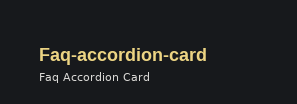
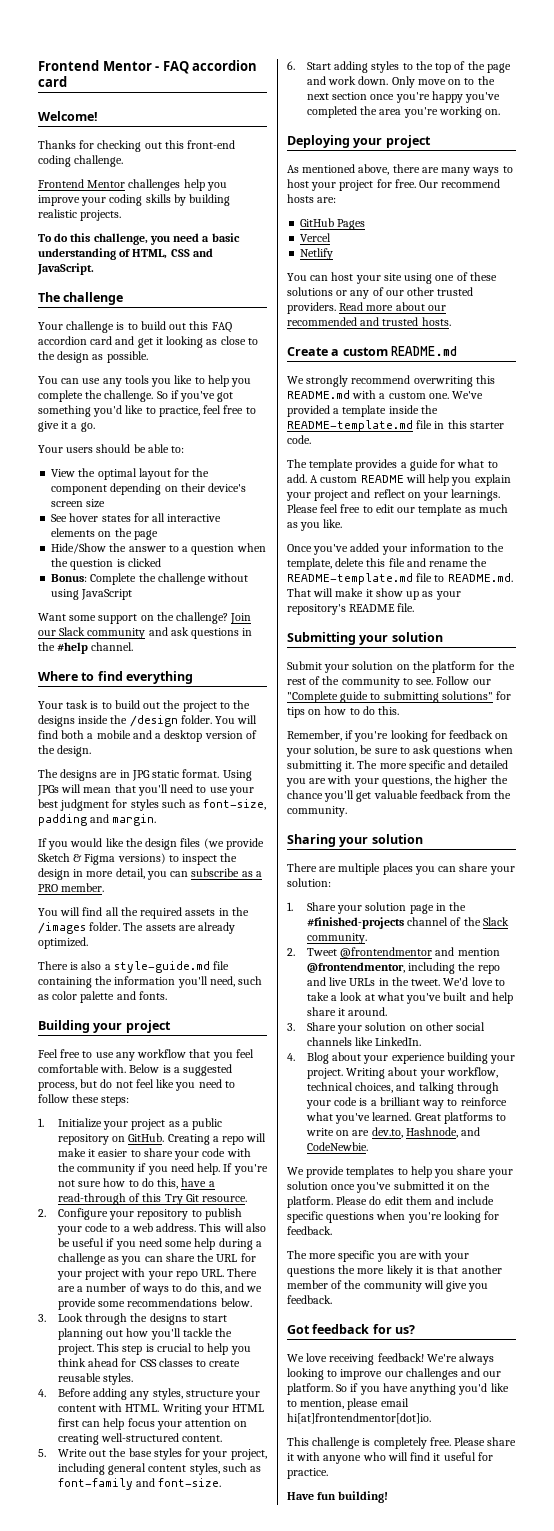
[39,48,207,65] [39,72,150,83] Faq-accordion-card // Faq Accordion Card -> [38,60,258,74] [38,76,67,87] [38,111,98,121] [38,140,236,152] [38,155,124,167] [38,179,227,191] [38,194,231,206] [38,209,122,221] [38,233,240,245] [38,248,213,260] [37,263,94,275] [38,292,124,305] [38,321,232,333] [38,336,258,348] [38,351,148,363] [38,375,252,387] [38,390,234,402] [38,405,256,417] [38,421,95,432] [38,444,185,453] [51,468,210,480] [51,483,247,495] [51,499,106,508] [51,513,222,522] [51,528,158,540] [51,543,266,555] [51,558,161,570] [51,573,249,585] [51,589,133,600] [38,612,252,624] [38,627,253,639] [38,642,134,654] [38,671,194,684] [38,700,251,712] [38,715,258,727] [38,730,257,742] [38,745,92,757] [38,769,252,781] [37,784,254,796] [38,799,267,811] [38,814,157,826] [38,838,264,850] [38,853,238,865] [38,868,262,880] [38,883,105,892] [38,907,249,919] [38,922,236,934] [38,937,88,949] [38,961,230,973] [38,976,263,988] [38,991,167,1003] [38,1020,171,1033] [38,1049,254,1061] [38,1064,233,1076] [38,1079,235,1091] [38,1094,130,1106] [38,1118,223,1130] [57,1133,267,1145] [57,1148,251,1160] [57,1163,268,1175] [57,1178,215,1189] [57,1193,248,1205] [38,1208,242,1220] [56,1223,266,1235] [57,1238,262,1250] [57,1253,256,1265] [56,1268,258,1280] [57,1283,263,1295] [57,1298,252,1310] [38,1313,228,1325] [57,1328,233,1340] [57,1343,251,1355] [57,1358,241,1367] [57,1373,134,1385] [38,1388,261,1400] [57,1403,265,1415] [57,1418,248,1430] [57,1433,223,1445] [38,1448,267,1460] [57,1463,262,1475] [57,1478,222,1490] [287,61,511,73] [306,76,495,88] [306,91,501,103] [306,106,501,118] [287,135,431,148] [287,164,513,176] [287,179,501,191] [287,194,337,203] [300,218,366,230] [300,233,332,242] [300,248,334,260] [287,272,497,284] [287,287,474,299] [287,302,446,314] [287,317,451,326] [287,346,458,356] [287,375,495,387] [287,390,484,399] [287,405,438,417] [287,420,504,432] [287,435,311,444] [287,459,498,471] [287,474,511,486] [286,489,501,501] [287,504,508,516] [287,519,343,531] [287,543,505,555] [287,558,488,570] [287,573,513,585] [287,588,461,600] [287,603,415,615] [287,632,443,645] [287,661,515,673] [287,676,491,688] [287,691,512,703] [287,706,400,718] [287,730,509,742] [286,745,513,757] [287,760,509,772] [286,775,508,787] [287,790,512,802] [287,806,347,817] [287,834,423,847] [287,863,515,875] [287,878,331,887] [287,902,467,914] [306,917,509,929] [306,933,367,944] [287,947,500,958] [306,962,500,974] [306,977,505,986] [306,992,513,1004] [306,1007,388,1016] [287,1022,486,1034] [306,1037,422,1046] [287,1052,516,1064] [306,1067,498,1079] [306,1082,499,1094] [305,1097,507,1109] [305,1112,507,1124] [305,1127,481,1138] [306,1142,368,1151] [287,1166,513,1178] [287,1181,491,1193] [287,1196,495,1208] [287,1211,500,1223] [287,1226,332,1235] [287,1250,470,1262] [287,1265,502,1277] [287,1280,489,1292] [287,1295,332,1304] [287,1324,416,1334] [287,1353,495,1365] [287,1368,502,1380] [287,1383,509,1395] [287,1398,409,1410] [287,1413,431,1424] [287,1437,517,1449] [287,1452,493,1464] [287,1468,328,1479] [287,1491,389,1503] Frontend Mentor - FAQ accordion card // Welcome! // Thanks for checking out this front-end coding challenge. // Frontend Mentor challenges help you improve your coding skills by building realistic projects. // To do this challenge, you need a basic understanding of HTML, CSS and JavaScript. // The challenge // Your challenge is to build out this FAQ accordion card and get it looking as close to the design as possible. // You can use any tools you like to help you complete the challenge. So if you've got something you'd like to practice, feel free to give it a go. // Your users should be able to: // View the optimal layout for the component depending on their device's screen size // See hover states for all interactive elements on the page // Hide/Show the answer to a question when the question is clicked // Bonus: Complete the challenge without using JavaScript // Want some support on the challenge? Join our Slack community and ask questions in the #help channel. // Where to find everything // Your task is to build out the project to the designs inside the /design folder. You will find both a mobile and a desktop version of the design. // The designs are in JPG static format. Using JPGs will mean that you'll need to use your best judgment for styles such as font-size, padding and margin. // If you would like the design files (we provide Sketch & Figma versions) to inspect the design in more detail, you can subscribe as a PRO member. // You will find all the required assets in the /images folder. The assets are already optimized. // There is also a style-guide.md file containing the information you'll need, such as color palette and fonts. // Building your project // Feel free to use any workflow that you feel comfortable with. Below is a suggested process, but do not feel like you need to follow these steps: // 1. Initialize your project as a public repository on GitHub. Creating a repo will make it easier to share your code with the community if you need help. If you're not sure how to do this, have a read-through of this Try Git resource. // 2. Configure your repository to publish your code to a web address. This will also be useful if you need some help during a challenge as you can share the URL for your project with your repo URL. There are a number of ways to do this, and we provide some recommendations below. // 3. Look through the designs to start planning out how you'll tackle the project. This step is crucial to help you think ahead for CSS classes to create reusable styles. // 4. Before adding any styles, structure your content with HTML. Writing your HTML first can help focus your attention on creating well-structured content. // 5. Write out the base styles for your project, including general content styles, such as font-family and font-size. // 6. Start adding styles to the top of the page and work down. Only move on to the next section once you're happy you've completed the area you're working on. // Deploying your project // As mentioned above, there are many ways to host your project for free. Our recommend hosts are: // GitHub Pages // Vercel // Netlify // You can host your site using one of these solutions or any of our other trusted providers. Read more about our recommended and trusted hosts. // Create a custom README.md // We strongly recommend overwriting this README.md with a custom one. We've provided a template inside the README-template.md file in this starter code. // The template provides a guide for what to add. A custom README will help you explain your project and reflect on your learnings. Please feel free to edit our template as much as you like. // Once you've added your information to the template, delete this file and rename the README-template.md file to README.md. That will make it show up as your repository's README file. // Submitting your solution // Submit your solution on the platform for the rest of the community to see. Follow our "Complete guide to submitting solutions" for tips on how to do this. // Remember, if you're looking for feedback on your solution, be sure to ask questions when submitting it. The more specific and detailed you are with your questions, the higher the chance you'll get valuable feedback from the community. // Sharing your solution // There are multiple places you can share your solution: // 1. Share your solution page in the #finished-projects channel of the Slack community. // 2. Tweet @frontendmentor and mention @frontendmentor, including the repo and live URLs in the tweet. We'd love to take a look at what you've built and help share it around. // 3. Share your solution on other social channels like LinkedIn. // 4. Blog about your experience building your project. Writing about your workflow, technical choices, and talking through your code is a brilliant way to reinforce what you've learned. Great platforms to write on are dev.to, Hashnode, and CodeNewbie. // We provide templates to help you share your solution once you've submitted it on the platform. Please do edit them and include specific questions when you're looking for feedback. // The more specific you are with your questions the more likely it is that another member of the community will give you feedback. // Got feedback for us? // We love receiving feedback! We're always looking to improve our challenges and our platform. So if you have anything you'd like to mention, please email hi[at]frontendmentor[dot]io. // This challenge is completely free. Please share it with anyone who will find it useful for practice. // Have fun building!

